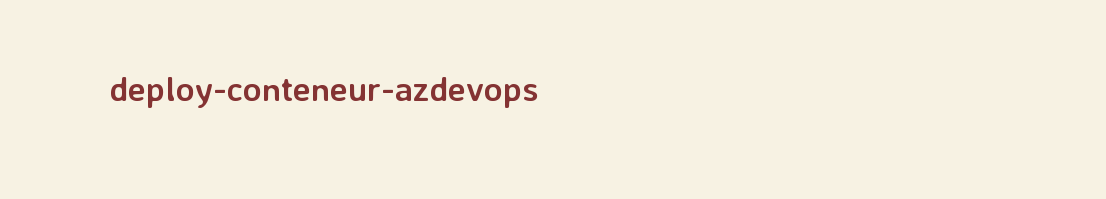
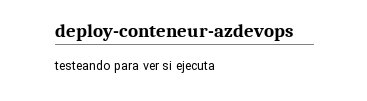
(539, 92) none -> [54,60,215,73] // testeando para ver si ejecuta

